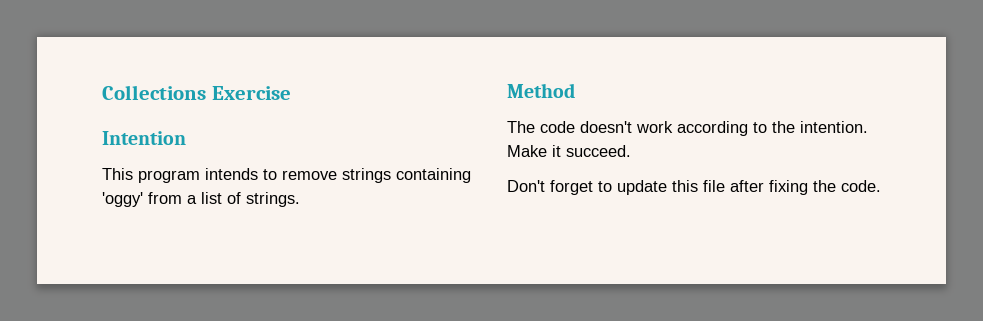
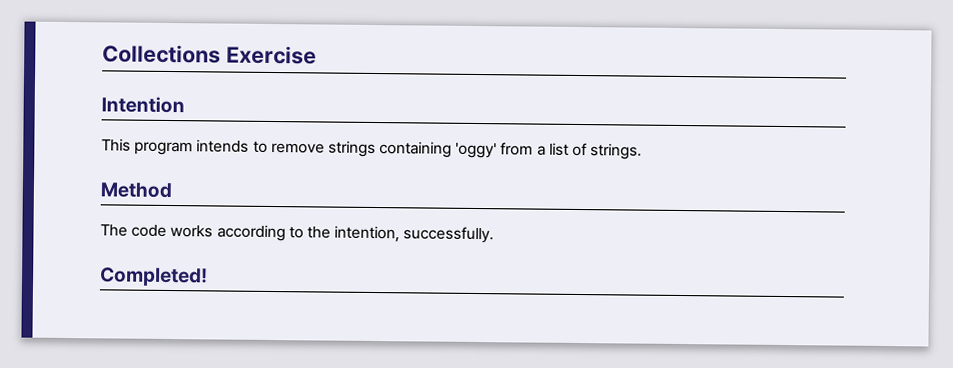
[580,121,673,133] doesn't work -> [170,225,214,238] works
[800,121,868,133] [507,145,631,157] [507,180,881,195] intention. Make it succeed. // Don't forget to update this file after fixing the code. -> [334,225,495,244] [99,267,208,287] intention, successfully. // Completed!

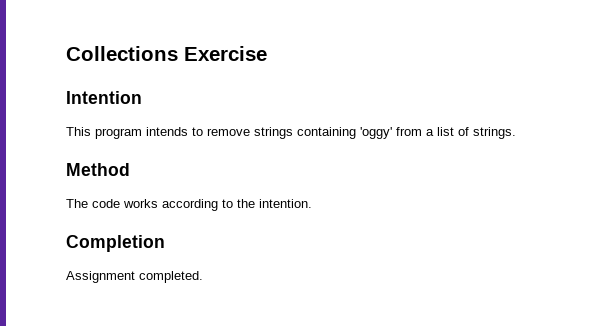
[334,225,495,244] [99,267,208,287] intention, successfully. // Completed! -> [259,199,312,208] [66,235,165,252] [66,271,203,283] intention. // Completion // Assignment completed.

